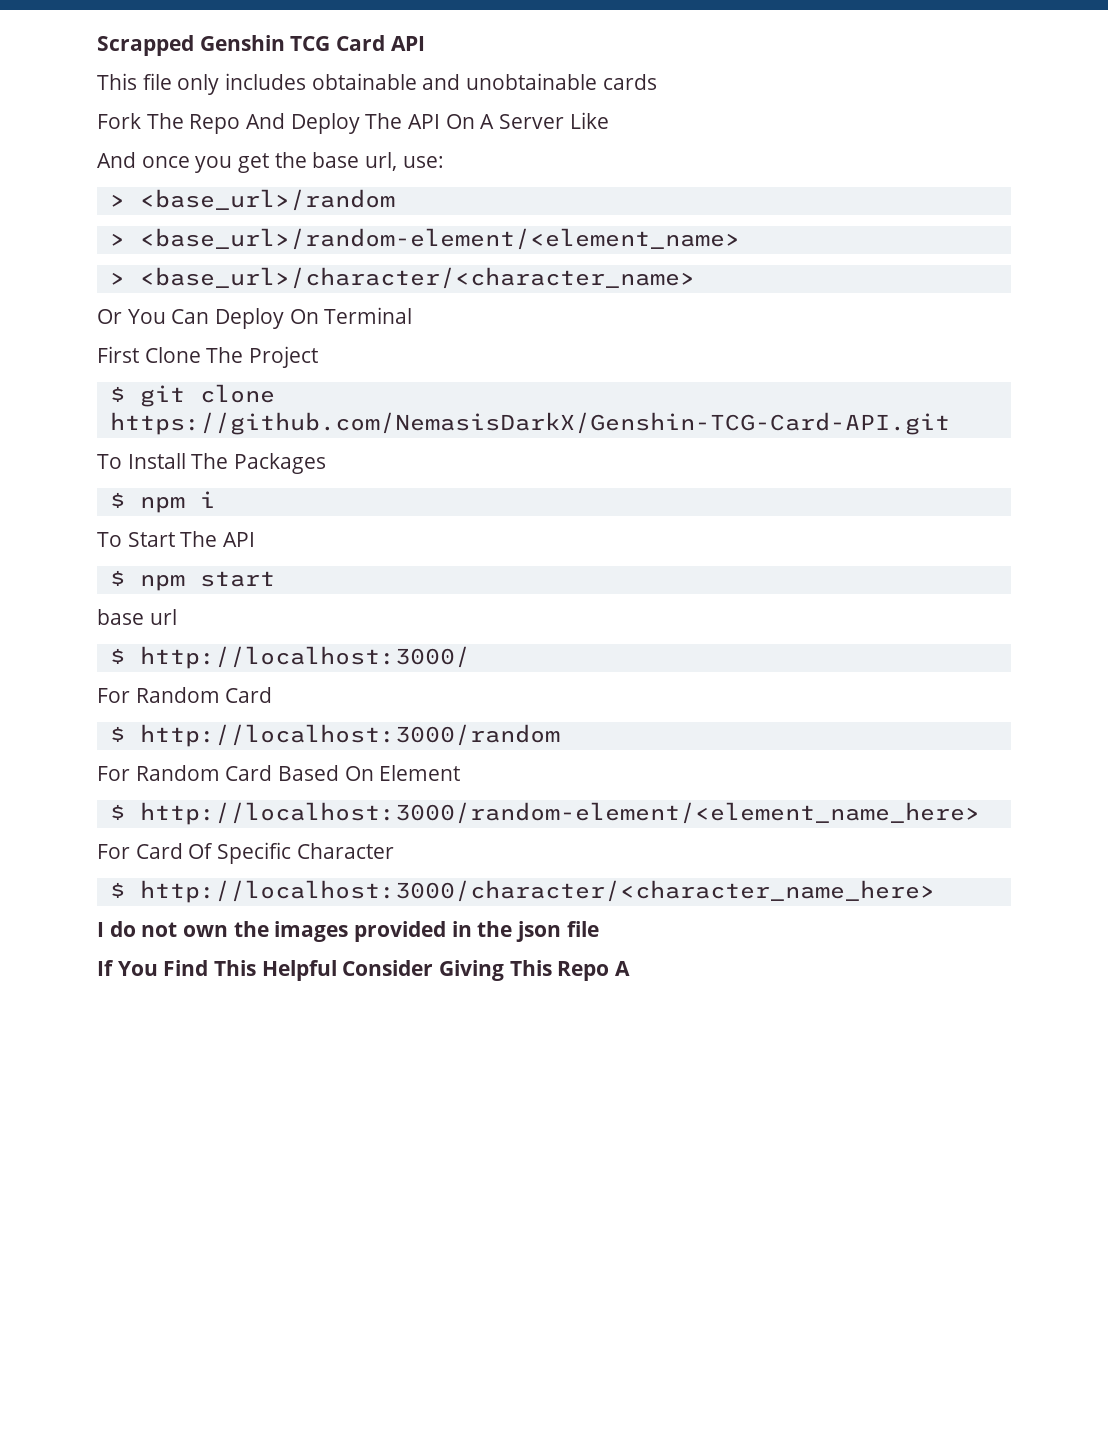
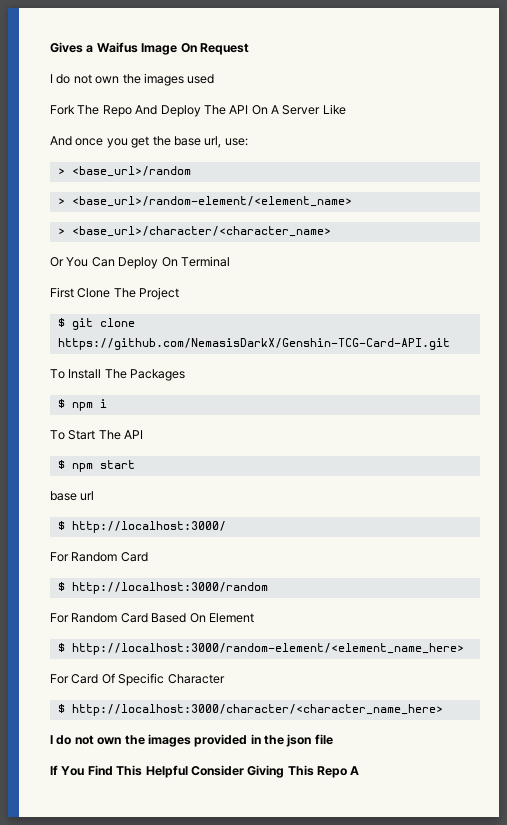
[97,35,425,56] [97,73,657,95] Scrapped Genshin TCG Card API // This file only includes obtainable and unobtainable cards -> [50,42,249,55] [50,73,215,86] Gives a Waifus Image On Request // I do not own the images used

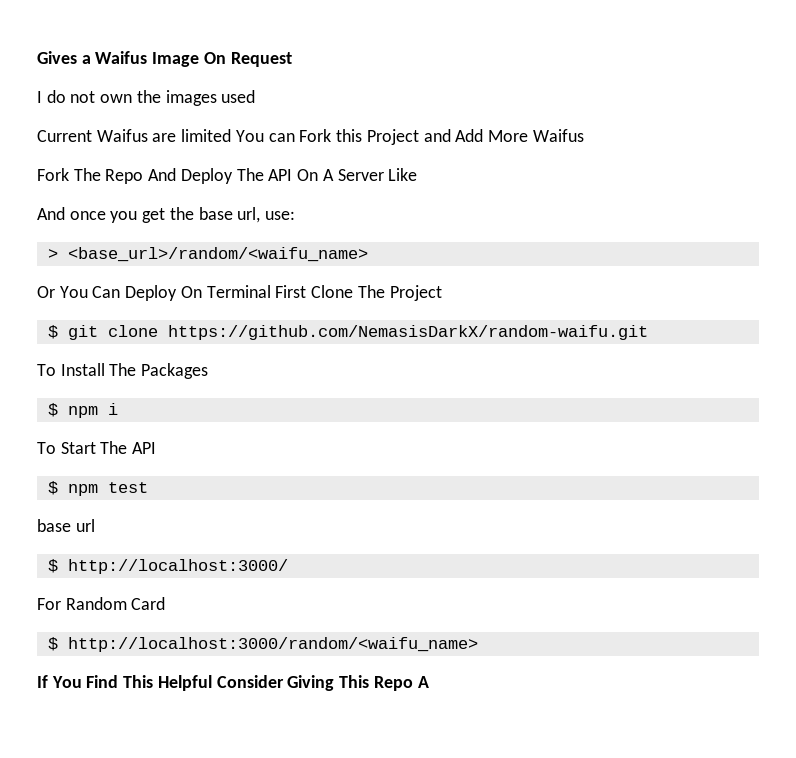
(215, 79) none -> [37,129,584,145] // Current Waifus are limited You can Fork this Project and Add More Waifus
[71,166,191,177] [57,196,352,207] [57,226,331,237] <base_url>/random // > <base_url>/random-element/<element_name> // > <base_url>/character/<character_name> -> [67,247,368,262] <base_url>/random/<waifu_name>
(230, 261) // -> (271, 291) none
[57,338,450,350] https://github.com/NemasisDarkX/Genshin-TCG-Card-API.git -> [167,325,648,340] https://github.com/NemasisDarkX/random-waifu.git
[99,460,135,469] start -> [107,482,148,493] test
[71,582,268,594] [50,613,254,623] [57,643,464,655] [50,673,225,686] [57,704,443,716] [50,734,333,747] http://localhost:3000/random // For Random Card Based On Element // $ http://localhost:3000/random-element/<element_name_here> // For Card Of Specific Character // $ http://localhost:3000/character/<character_name_here> // I do not own the images provided in the json file -> [67,637,478,652] http://localhost:3000/random/<waifu_name>

